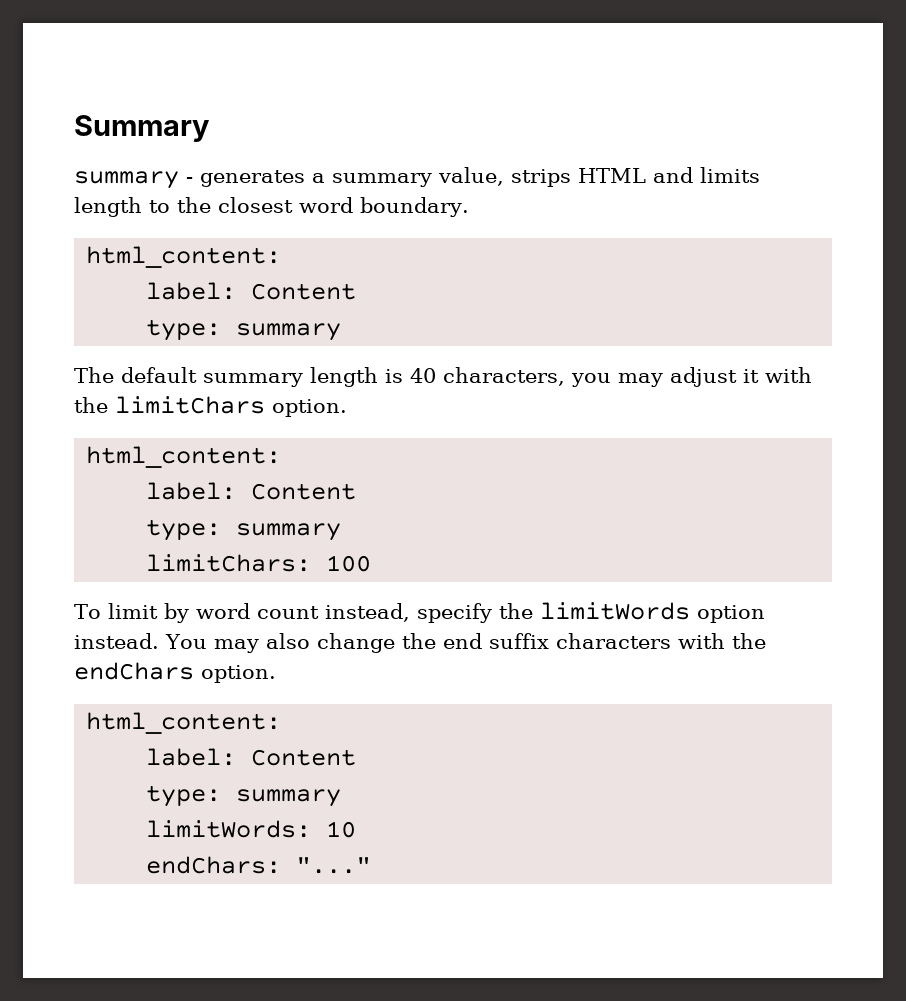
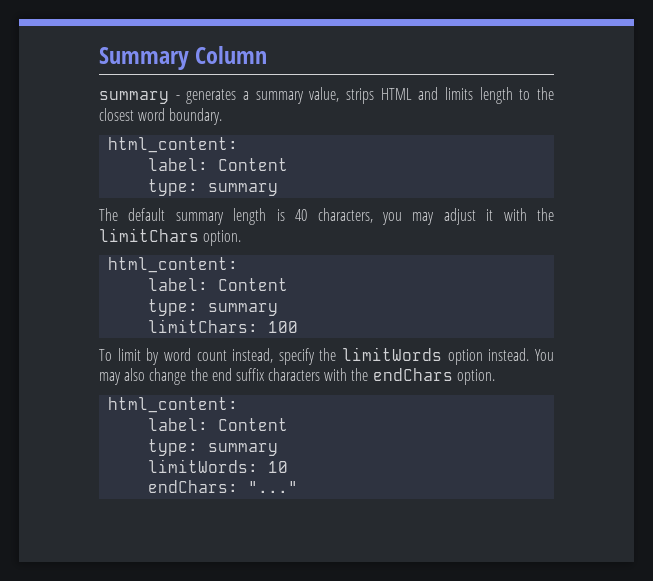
(209, 128) none -> [195,46,268,64] Column

